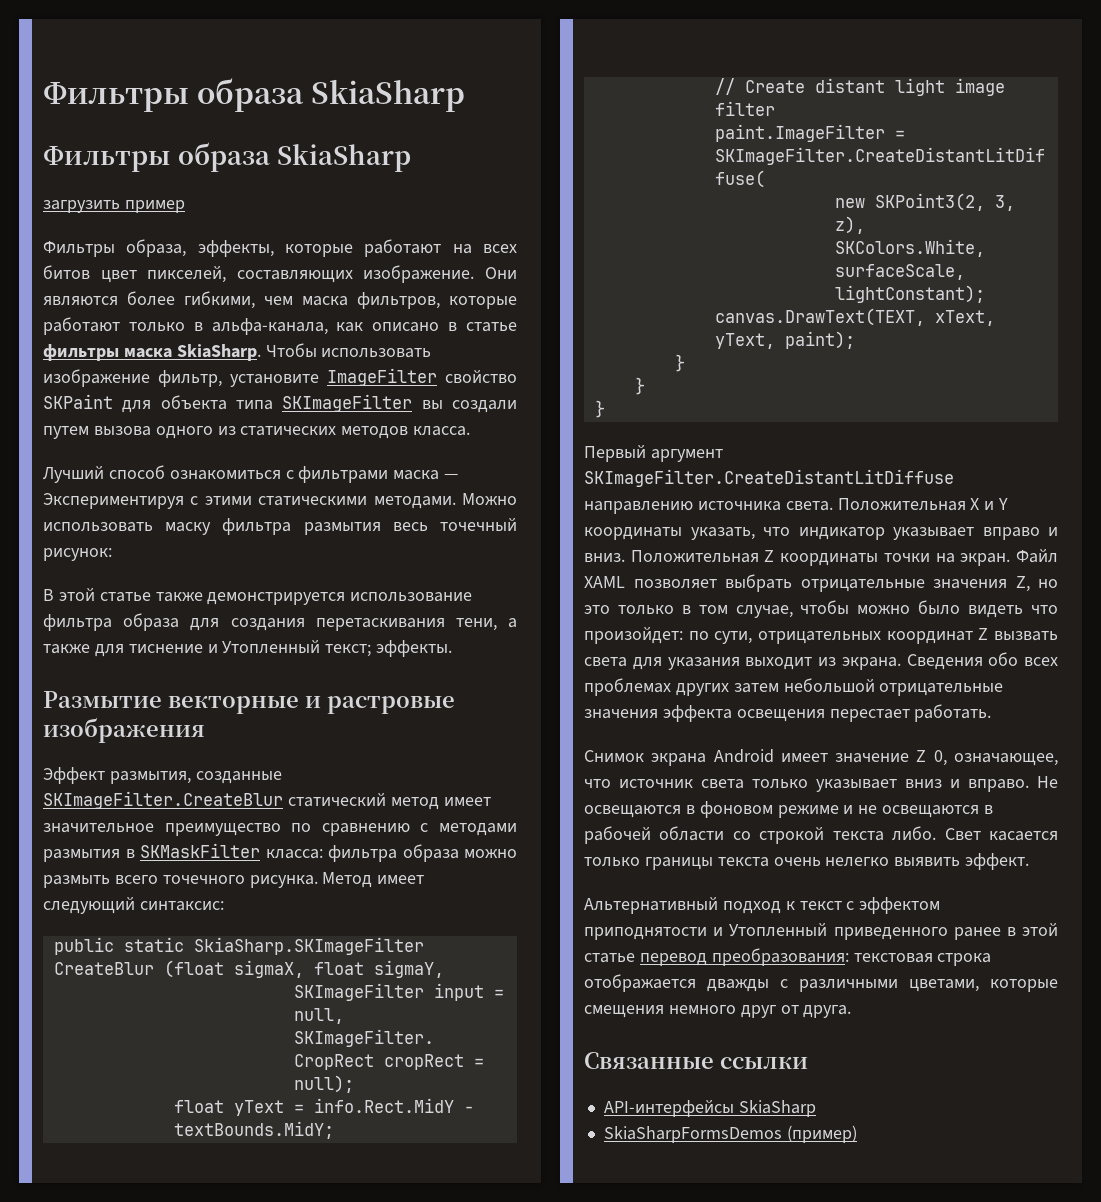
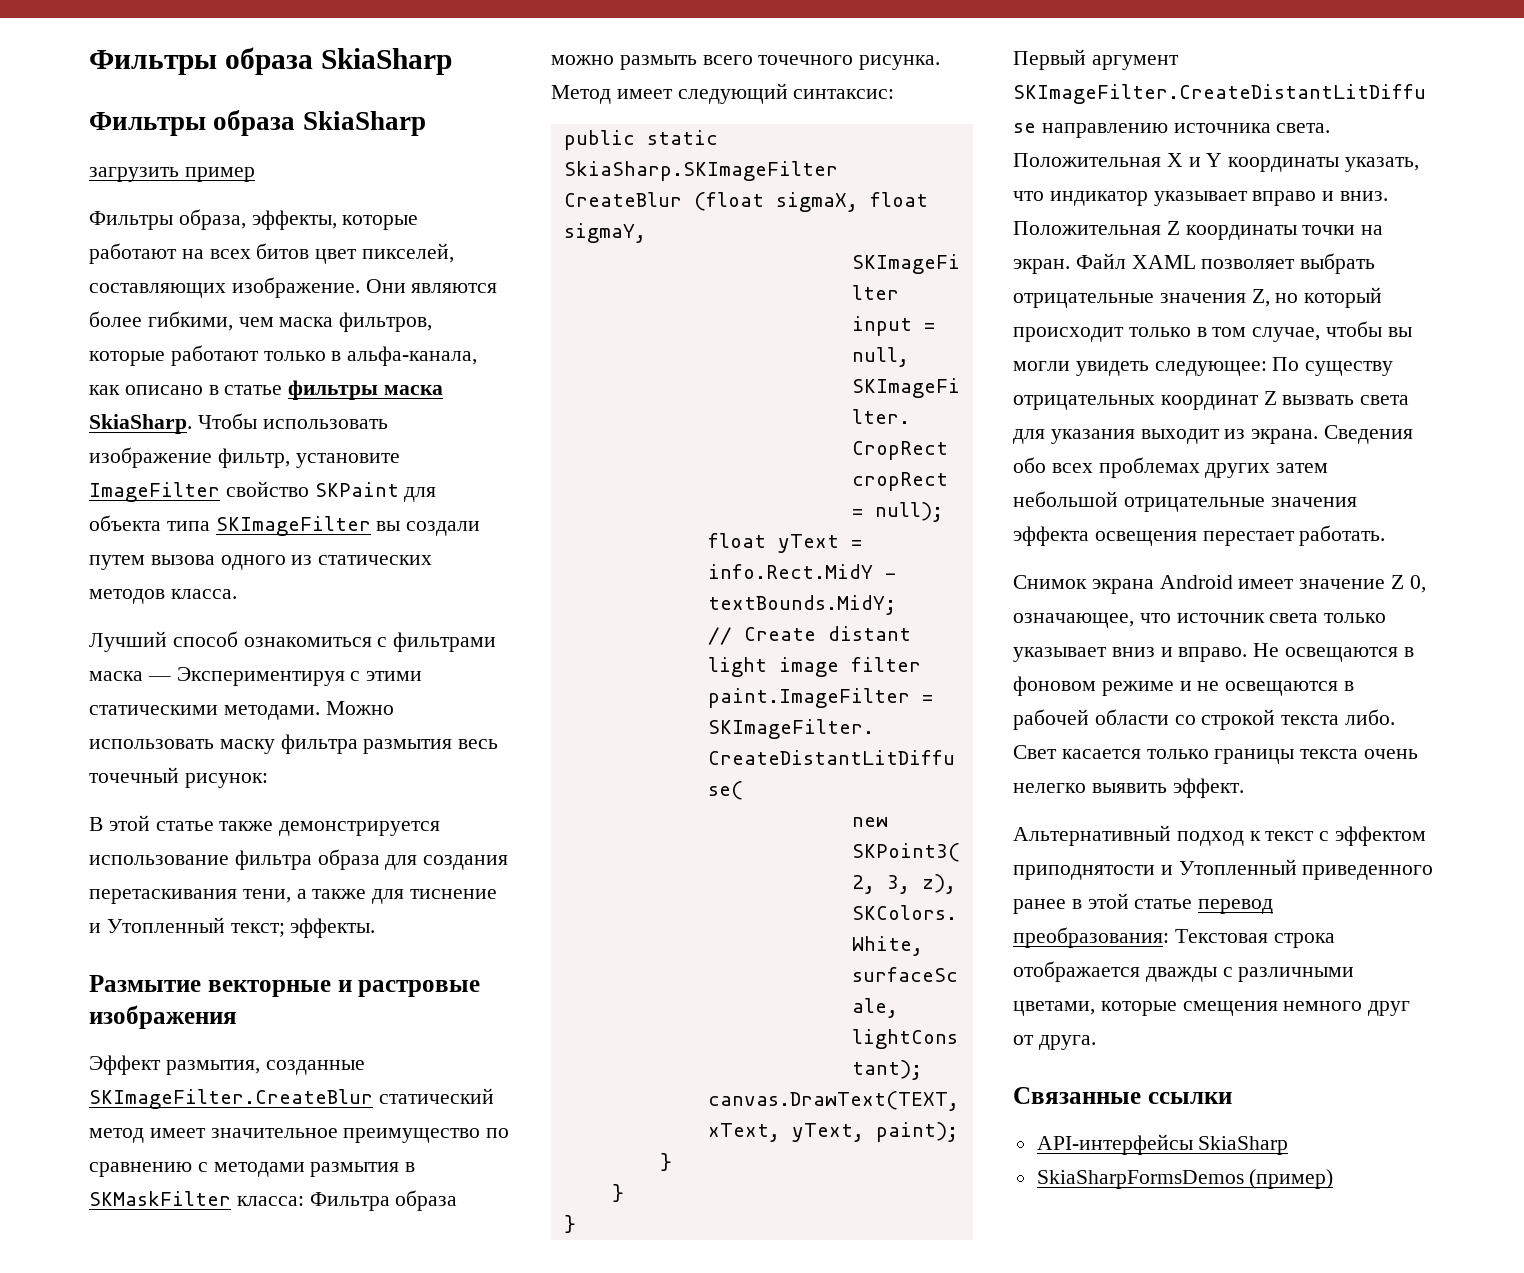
[328,845,397,862] фильтра -> [309,1192,390,1211] Фильтра
[584,605,610,614] это -> [1304,287,1383,308] [1013,327,1124,342] который происходит
[857,600,1058,618] [584,627,753,644] можно было видеть что произойдет: по сути, -> [1387,327,1412,337] [1013,357,1394,376] вы могли увидеть следующее: По существу
[853,953,933,963] текстовая -> [1174,929,1268,943] Текстовая

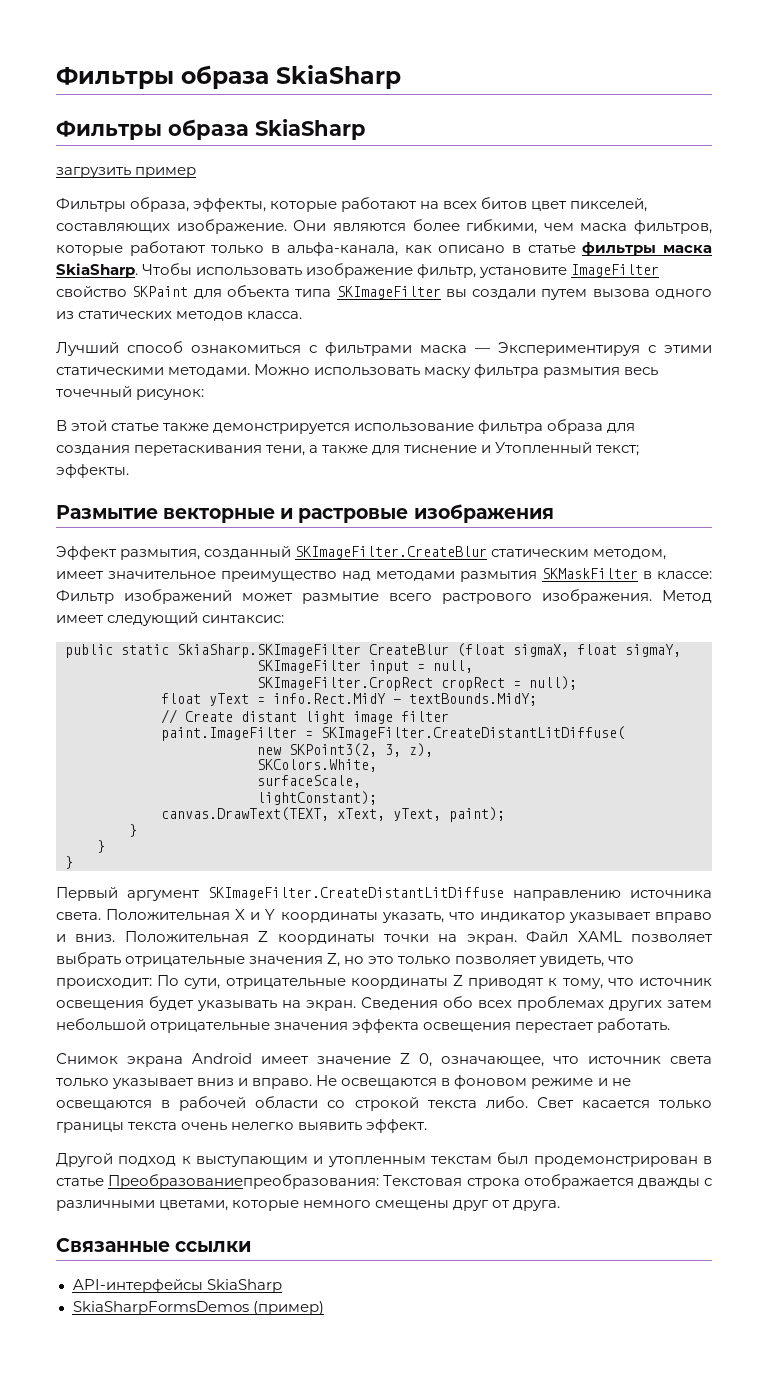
[265,1060,365,1075] [89,1088,494,1109] [89,1128,510,1143] [89,1162,416,1177] [89,1190,458,1211] [551,55,941,70] созданные SKImageFilter.CreateBlur статический метод имеет значительное преимущество по сравнению с методами размытия в SKMaskFilter класса: Фильтра образа можно размыть всего точечного рисунка. -> [204,546,667,560] [56,568,712,582] [56,589,652,604] созданный SKImageFilter.CreateBlur статическим методом, имеет значительное преимущество над методами размытия SKMaskFilter в классе: Фильтр изображений может размытие всего растрового изображения.
[1304,287,1383,308] [1013,321,1412,342] [1013,357,1394,376] [1013,391,1410,410] [1013,429,1319,444] который происходит только в том случае, чтобы вы могли увидеть следующее: По существу отрицательных координат Z вызвать света для указания выходит из экрана. -> [368,956,635,967] [56,975,712,989] [56,996,356,1011] это только позволяет увидеть, что происходит: По сути, отрицательные координаты Z приводят к тому, что источник освещения будет указывать на экран.
[1013,825,1171,846] Альтернативный -> [56,1153,113,1167] Другой
[1265,826,1427,846] [1013,859,1434,880] [1013,893,1274,914] [1013,927,1169,948] текст с эффектом приподнятости и Утопленный приведенного ранее в этой статье перевод преобразования: -> [196,1152,712,1167] [56,1174,380,1189] выступающим и утопленным текстам был продемонстрирован в статье Преобразованиепреобразования:
[1182,1001,1363,1016] смещения немного -> [303,1200,450,1210] немного смещены

